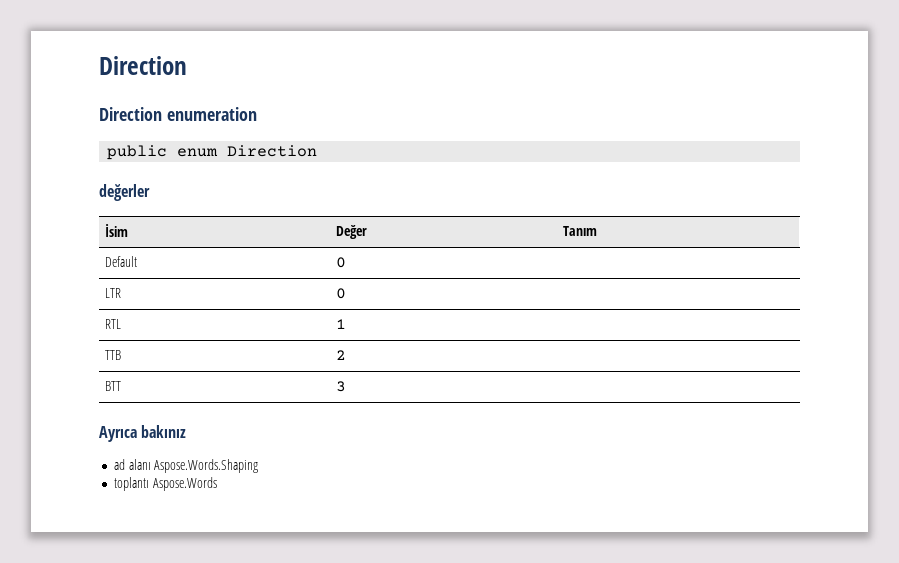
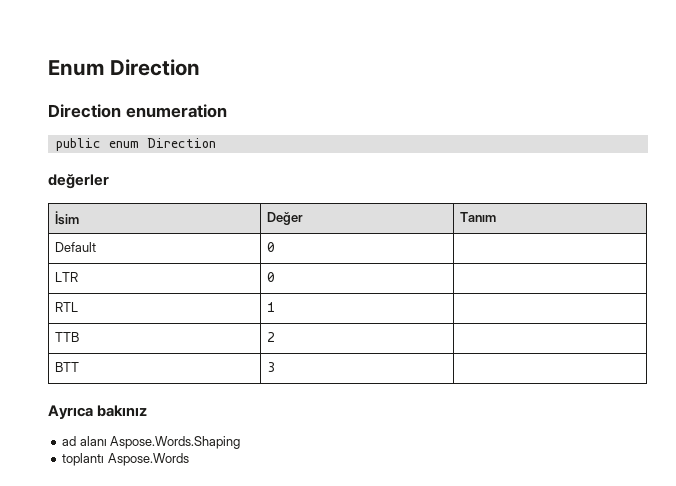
(99, 65) none -> [48,60,104,76] Enum

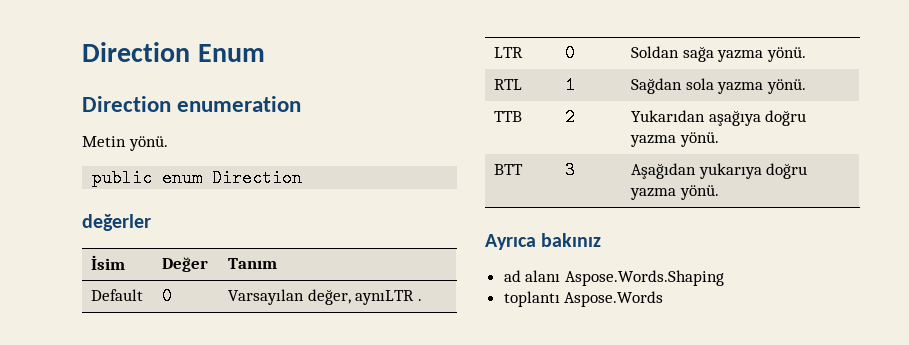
(48, 68) none -> [82,42,190,62] Direction
[109,59,200,76] Direction -> (265, 53) none
(227, 111) none -> [82,136,168,151] // Metin yönü.
[55,272,79,282] [267,272,276,282] [55,302,79,312] [267,302,276,312] [55,332,80,342] [267,332,276,342] [55,362,80,372] [267,362,276,372] // LTR | 0 | // RTL | 1 | // TTB | 2 | // BTT | 3 | -> [228,289,423,305] [494,47,524,58] [565,44,576,62] [631,46,807,62] [494,79,523,90] [565,76,576,94] [631,78,807,94] [494,111,523,122] [565,108,576,126] [631,110,807,126] [630,132,719,147] [494,164,524,175] [565,161,576,179] [631,163,808,179] [630,185,719,200] Varsayılan değer, aynıLTR . // LTR | 0 | Soldan sağa yazma yönü. // RTL | 1 | Sağdan sola yazma yönü. // TTB | 2 | Yukarıdan aşağıya doğru yazma yönü. // BTT | 3 | Aşağıdan yukarıya doğru yazma yönü.

